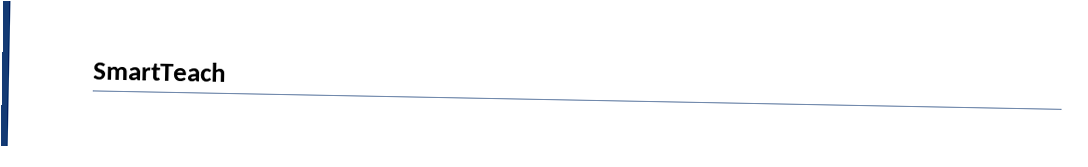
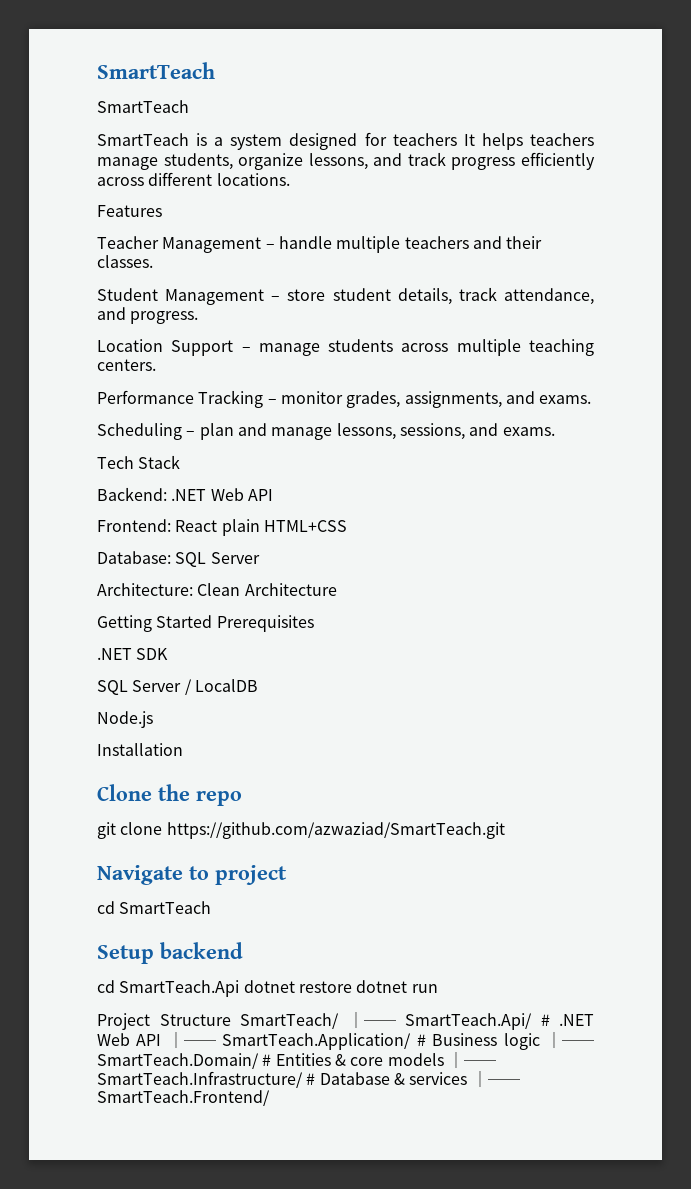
[92,60,226,82] SmartTeach -> [97,62,215,79] [97,100,189,113] [97,132,594,150] [97,152,595,170] [97,172,290,186] [97,205,162,217] [97,236,543,253] [97,255,153,268] [97,287,594,305] [97,307,199,324] [97,339,594,356] [97,359,156,371] [97,390,592,408] [97,423,555,440] [97,455,181,469] [97,487,273,501] [97,519,347,536] [97,551,260,567] [97,583,337,596] [97,615,314,632] [97,648,169,660] [97,679,258,695] [97,711,153,728] [97,743,183,756] [97,784,242,806] [97,822,505,839] [97,865,287,885] [97,901,212,914] [97,942,243,964] [97,980,438,997] [97,1012,594,1030] [97,1032,594,1050] [97,1052,496,1069] [97,1071,520,1088] [97,1090,270,1106] SmartTeach // SmartTeach // SmartTeach is a system designed for teachers It helps teachers manage students, organize lessons, and track progress efficiently across different locations. // Features // Teacher Management – handle multiple teachers and their classes. // Student Management – store student details, track attendance, and progress. // Location Support – manage students across multiple teaching centers. // Performance Tracking – monitor grades, assignments, and exams. // Scheduling – plan and manage lessons, sessions, and exams. // Tech Stack // Backend: .NET Web API // Frontend: React plain HTML+CSS // Database: SQL Server // Architecture: Clean Architecture // Getting Started Prerequisites // .NET SDK // SQL Server / LocalDB // Node.js // Installation // Clone the repo // git clone https://github.com/azwaziad/SmartTeach.git // Navigate to project // cd SmartTeach // Setup backend // cd SmartTeach.Api dotnet restore dotnet run // Project Structure SmartTeach/ │── SmartTeach.Api/ # .NET Web API │── SmartTeach.Application/ # Business logic │── SmartTeach.Domain/ # Entities & core models │── SmartTeach.Infrastructure/ # Database & services │── SmartTeach.Frontend/

